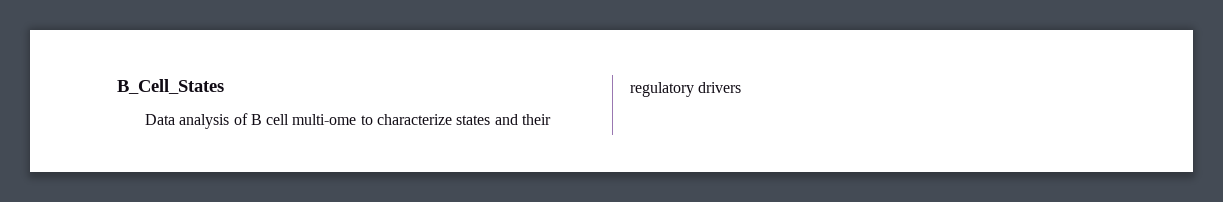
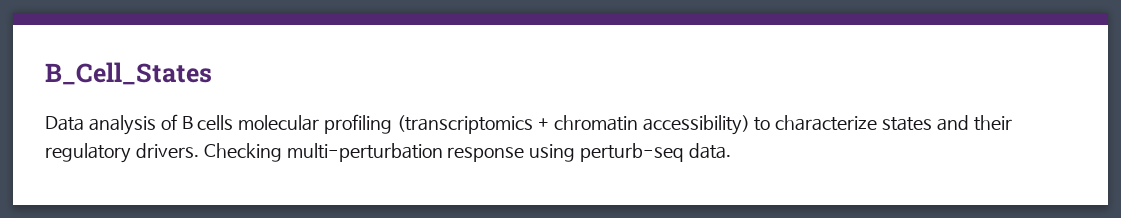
[266,114,357,125] cell multi-ome -> [197,114,750,135] cells molecular profiling (transcriptomics + chromatin accessibility)
[698,82,742,93] drivers -> [135,143,732,162] drivers. Checking multi-perturbation response using perturb-seq data.

